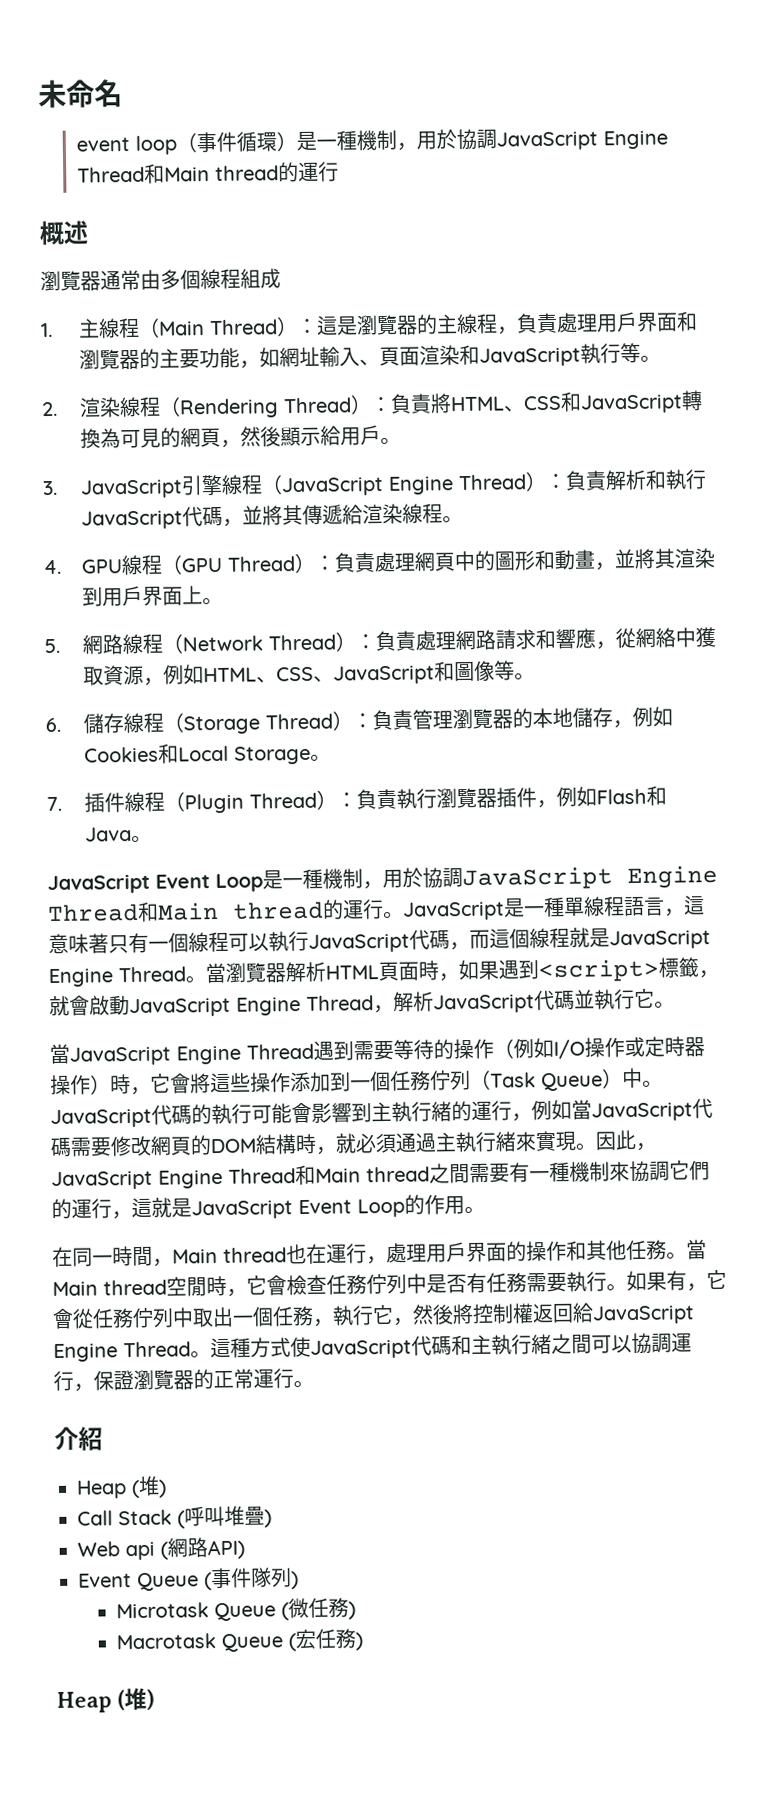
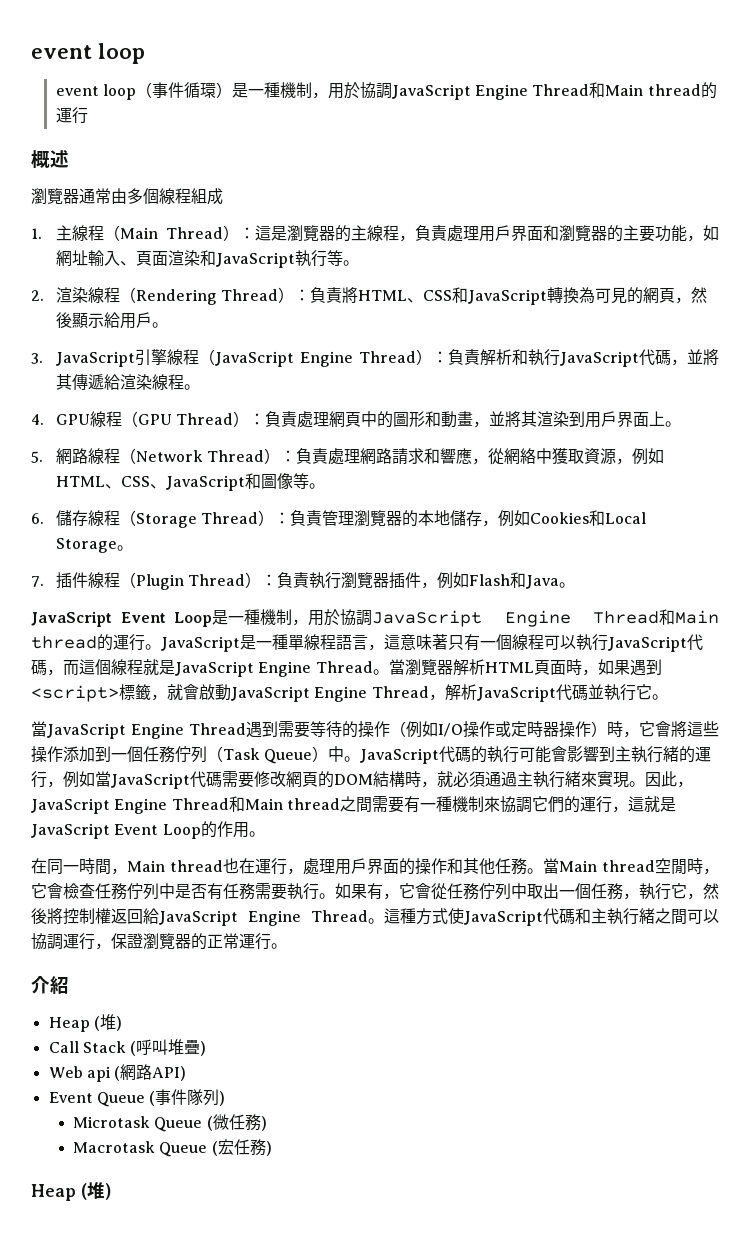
[38,79,123,109] 未命名 -> [31,43,145,64] event loop

